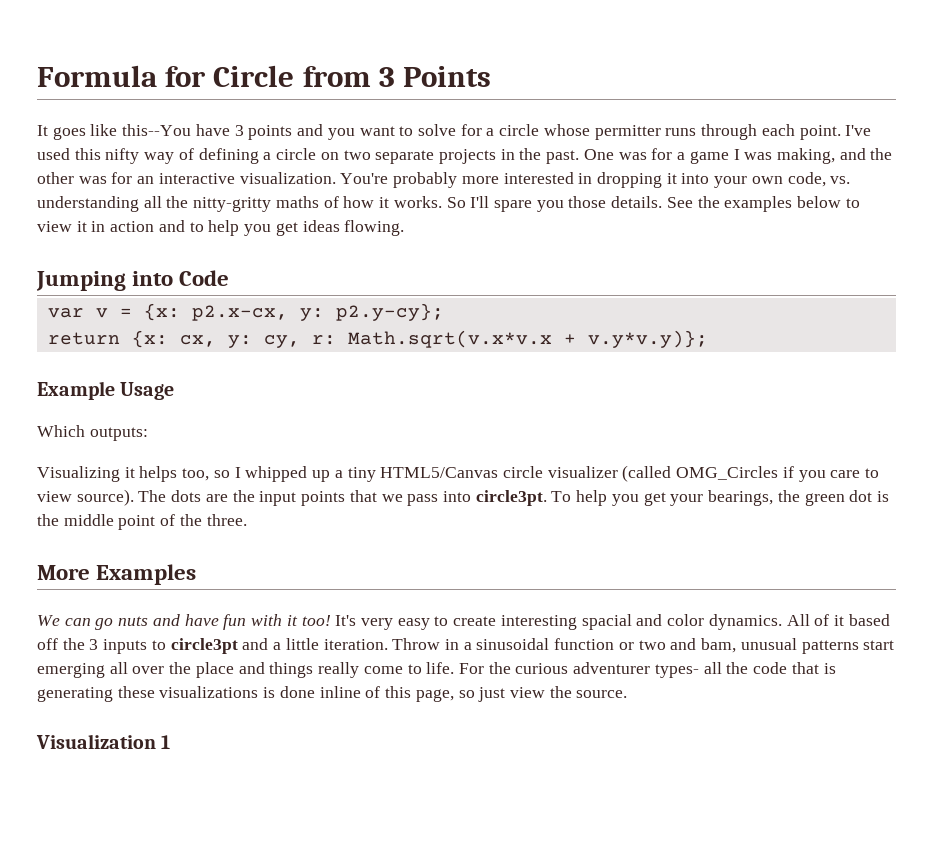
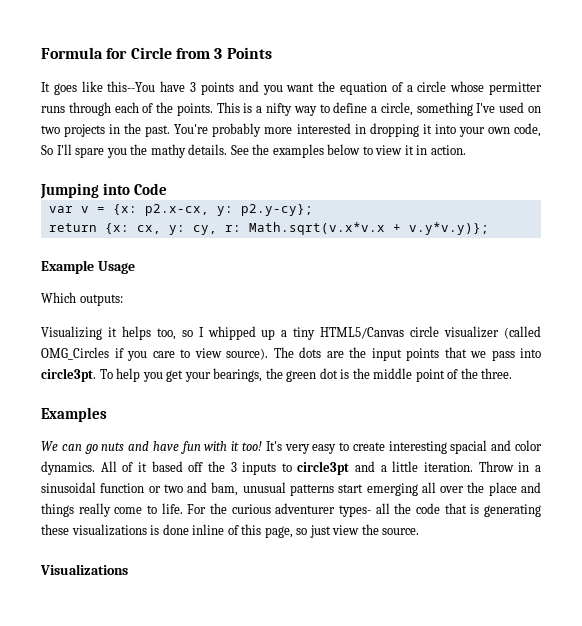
[399,124,482,136] to solve for -> [318,81,403,95] the equation of
[799,125,872,140] [37,148,317,164] point. I've used this nifty way of defining a circle -> [142,102,525,116] of the points. This is a nifty way to define a circle, something I've used
[375,150,435,164] separate -> (60, 129) none
[583,148,893,164] [37,172,336,184] One was for a game I was making, and the other was for an interactive visualization. -> (171, 131) none
[830,176,851,184] [37,196,442,212] vs. understanding all the nitty-gritty maths of how it works. -> (541, 130) none
[568,196,607,208] those -> [130,144,186,158] the mathy
[110,220,405,236] action and to help you get ideas flowing. -> [430,145,466,155] action.
[37,565,90,580] More -> (513, 373) none
[36,734,171,749] Visualization 1 -> [40,564,128,575] Visualizations

